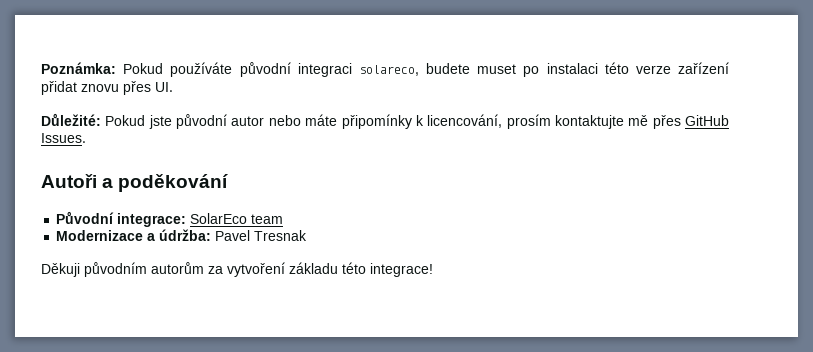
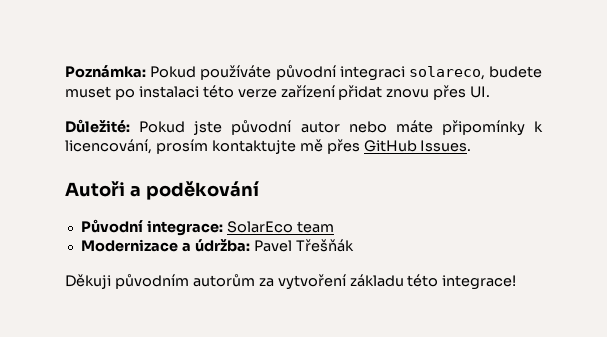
[254,230,308,241] Tresnak -> [295,239,354,252] Třešňák

